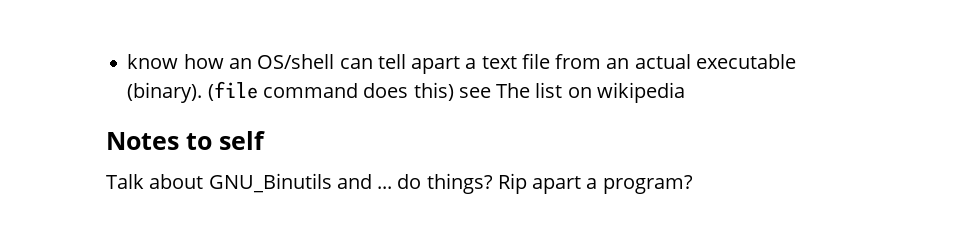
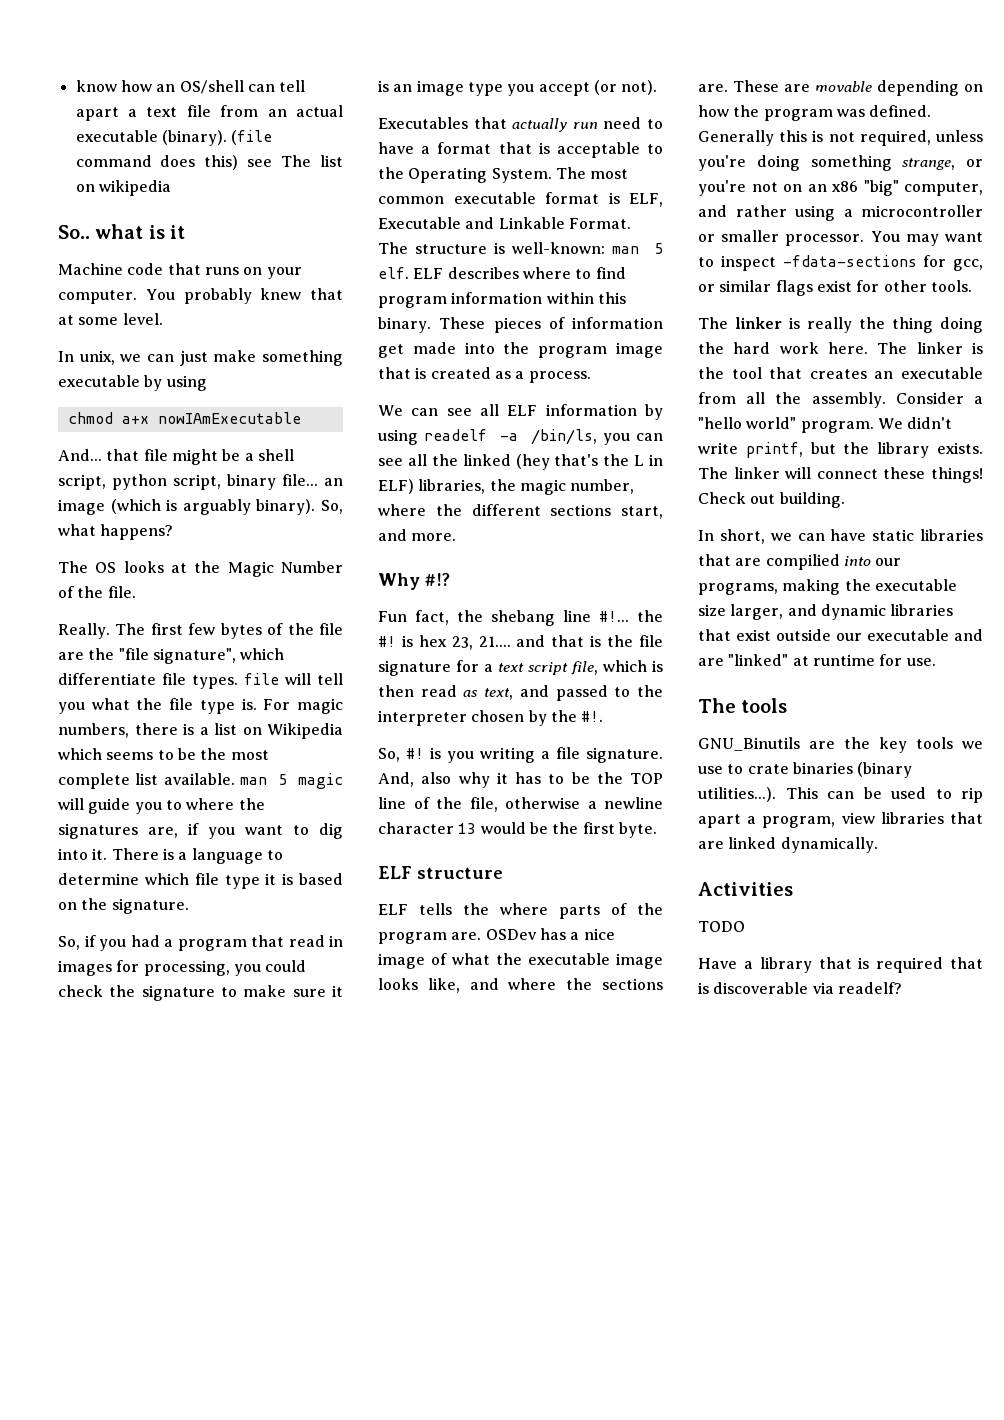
[106,131,265,150] [106,173,693,194] Notes to self // Talk about GNU_Binutils and ... do things? Rip apart a program? -> [58,224,186,239] [58,263,302,279] [58,288,343,304] [58,313,163,325] [58,350,343,366] [58,375,207,391] [67,412,301,424] [58,449,294,465] [58,474,343,490] [58,499,343,515] [58,524,174,540] [58,561,343,577] [58,586,136,598] [58,623,343,639] [58,648,285,664] [58,673,343,689] [58,698,343,714] [58,723,343,739] [58,748,269,760] [58,773,344,789] [58,798,265,814] [58,823,343,839] [58,848,283,864] [58,873,343,889] [58,898,189,914] [58,935,343,951] [58,960,307,976] [58,985,343,1001] [378,80,658,96] [378,117,663,132] [378,142,663,158] [378,167,629,183] [378,192,663,207] [378,217,631,229] [378,242,663,254] [378,267,626,279] [378,292,626,308] [378,317,663,333] [378,342,663,358] [378,367,591,383] [378,404,663,420] [378,429,663,445] [378,454,663,470] [378,479,635,495] [378,504,663,519] [378,529,457,541] [378,573,450,590] [378,610,663,626] [378,635,663,650] [378,660,663,676] [378,685,663,701] [378,710,604,726] [378,747,663,763] [378,772,663,788] [378,797,663,812] [378,822,657,838] [378,866,503,879] [378,903,663,919] [378,928,615,944] [378,953,663,969] [378,978,663,993] [698,80,983,96] [698,105,932,121] [698,130,983,146] [698,155,983,171] [698,180,983,196] [698,205,983,221] [698,230,983,246] [698,255,983,271] [698,280,972,296] [698,317,983,333] [698,342,983,354] [698,367,983,379] [698,392,983,408] [698,417,953,433] [698,442,983,458] [698,467,983,483] [698,492,845,508] [698,529,983,544] [698,554,902,570] [698,579,957,595] [698,604,954,620] [698,629,983,641] [698,654,936,666] [698,698,788,713] [698,737,983,753] [698,762,913,778] [698,787,983,803] [698,812,984,828] [698,837,878,853] [698,882,793,896] [698,921,745,932] [698,957,983,973] [698,982,902,994] So.. what is it // Machine code that runs on your computer. You probably knew that at some level. // In unix, we can just make something executable by using // chmod a+x nowIAmExecutable // And... that file might be a shell script, python script, binary file... an image (which is arguably binary). So, what happens? // The OS looks at the Magic Number of the file. // Really. The first few bytes of the file are the "file signature", which differentiate file types. file will tell you what the file type is. For magic numbers, there is a list on Wikipedia which seems to be the most complete list available. man 5 magic will guide you to where the signatures are, if you want to dig into it. There is a language to determine which file type it is based on the signature. // So, if you had a program that read in images for processing, you could check the signature to make sure it is an image type you accept (or not). // Executables that actually run need to have a format that is acceptable to the Operating System. The most common executable format is ELF, Executable and Linkable Format. The structure is well-known: man 5 elf. ELF describes where to find program information within this binary. These pieces of information get made into the program image that is created as a process. // We can see all ELF information by using readelf -a /bin/ls, you can see all the linked (hey that's the L in ELF) libraries, the magic number, where the different sections start, and more. // Why #!? // Fun fact, the shebang line #!... the #! is hex 23, 21.... and that is the file signature for a text script file, which is then read as text, and passed to the interpreter chosen by the #!. // So, #! is you writing a file signature. And, also why it has to be the TOP line of the file, otherwise a newline character 13 would be the first byte. // ELF structure // ELF tells the where parts of the program are. OSDev has a nice image of what the executable image looks like, and where the sections are. These are movable depending on how the program was defined. Generally this is not required, unless you're doing something strange, or you're not on an x86 "big" computer, and rather using a microcontroller or smaller processor. You may want to inspect -fdata-sections for gcc, or similar flags exist for other tools. // The linker is really the thing doing the hard work here. The linker is the tool that creates an executable from all the assembly. Consider a "hello world" program. We didn't write printf, but the library exists. The linker will connect these things! Check out building. // In short, we can have static libraries that are compilied into our programs, making the executable size larger, and dynamic libraries that exist outside our executable and are "linked" at runtime for use. // The tools // GNU_Binutils are the key tools we use to crate binaries (binary utilities...). This can be used to rip apart a program, view libraries that are linked dynamically. // Activities // TODO // Have a library that is required that is discoverable via readelf?

